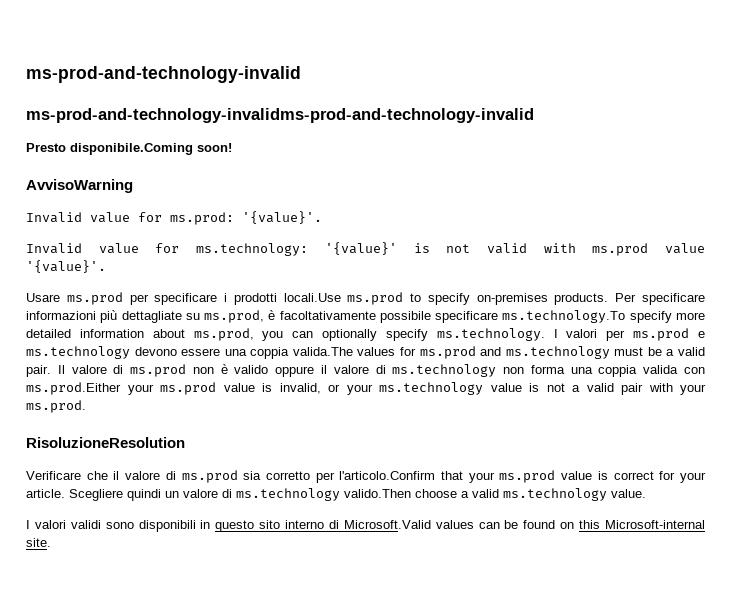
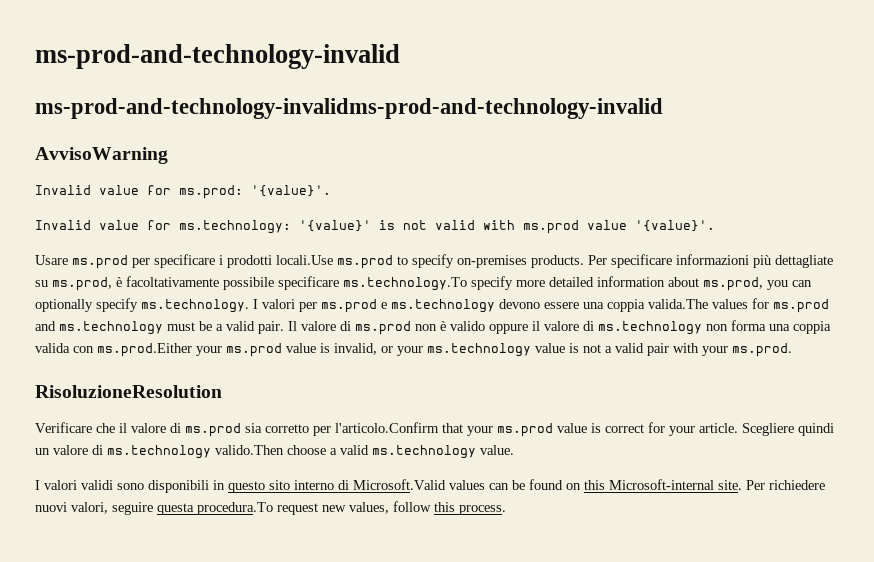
[26,143,232,155] // Presto disponibile.Coming soon! -> (663, 108) none
(51, 542) none -> [746,480,825,490] [35,501,506,515] Per richiedere nuovi valori, seguire questa procedura.To request new values, follow this process.

